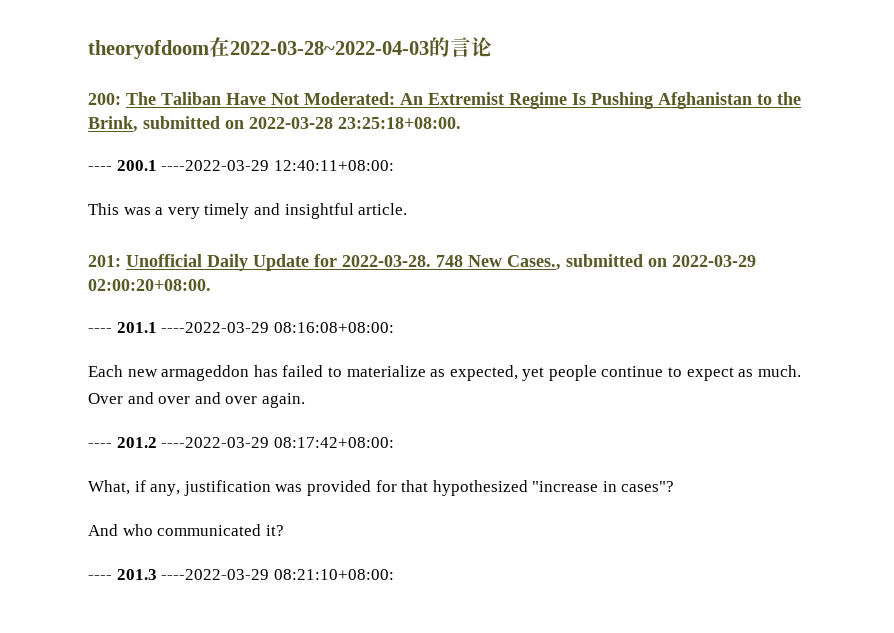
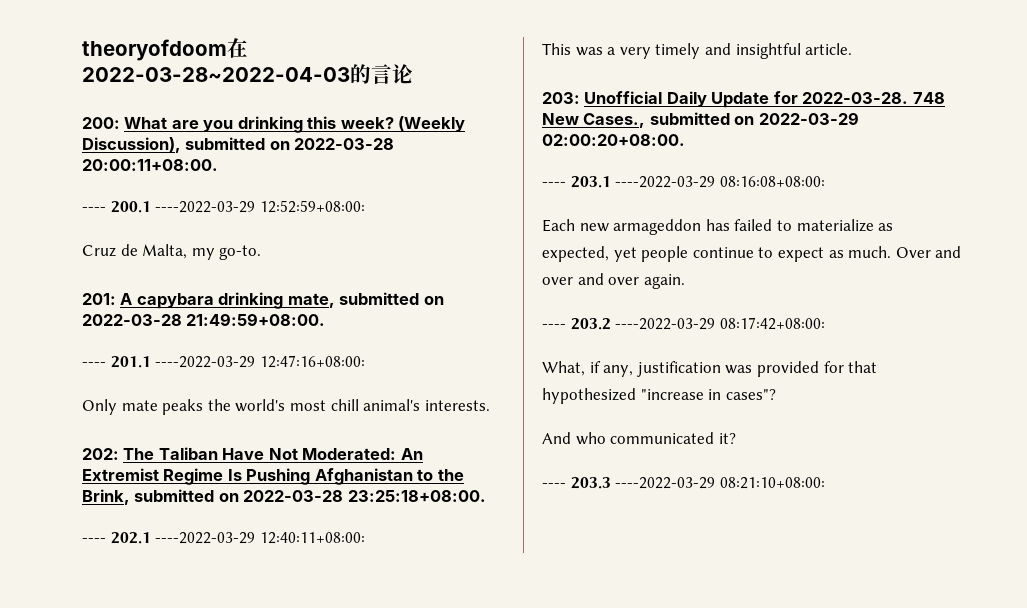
(121, 99) none -> [124,116,466,133] [82,137,395,153] [82,159,218,171] [82,200,365,213] [82,244,262,260] [82,292,444,309] [82,313,326,326] [82,355,365,368] [82,399,490,415] [82,448,119,460] What are you drinking this week? (Weekly Discussion), submitted on 2022-03-28 20:00:11+08:00. // ---- 200.1 ----2022-03-29 12:52:59+08:00: // Cruz de Malta, my go-to. // 201: A capybara drinking mate, submitted on 2022-03-28 21:49:59+08:00. // ---- 201.1 ----2022-03-29 12:47:16+08:00: // Only mate peaks the world's most chill animal's interests. // 202:
[116,160,157,171] 200.1 -> [110,532,151,544] 202.1
[88,255,121,267] 201: -> [542,92,580,104] 203:
[116,322,157,333] 201.1 -> [570,176,611,188] 203.1
[116,437,157,448] 201.2 -> [570,318,611,330] 203.2
[116,569,157,580] 201.3 -> [570,477,611,489] 203.3

